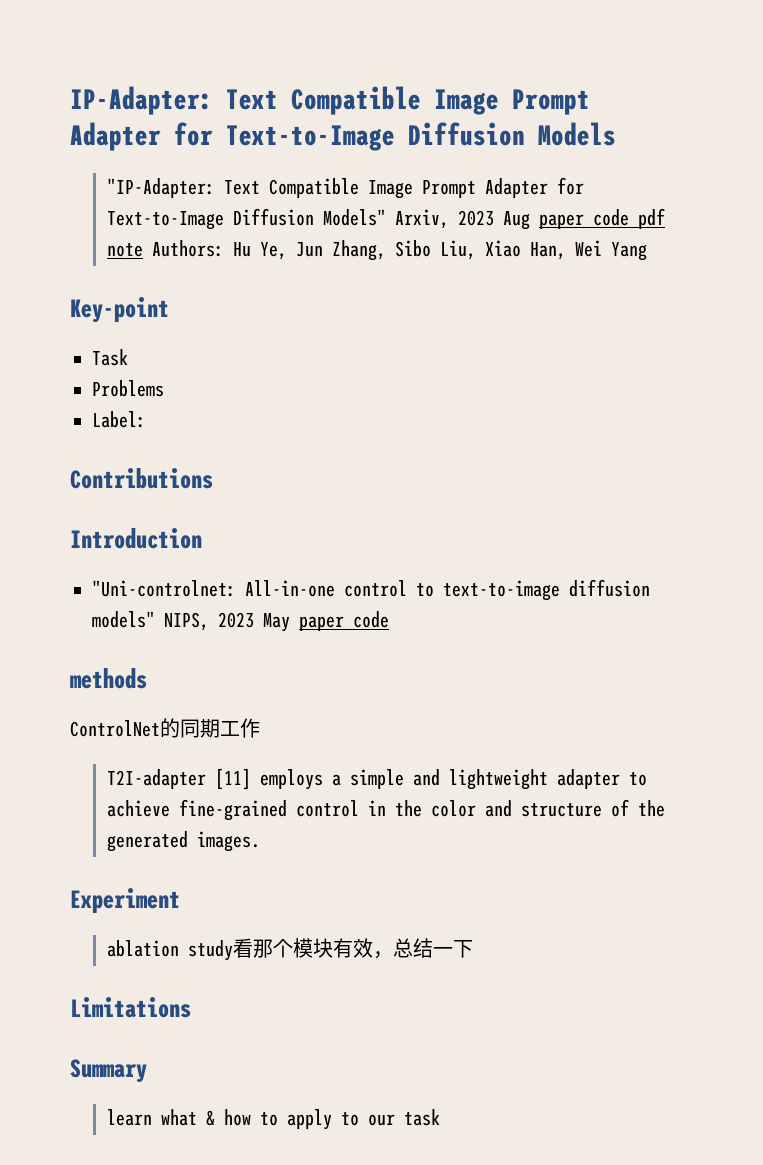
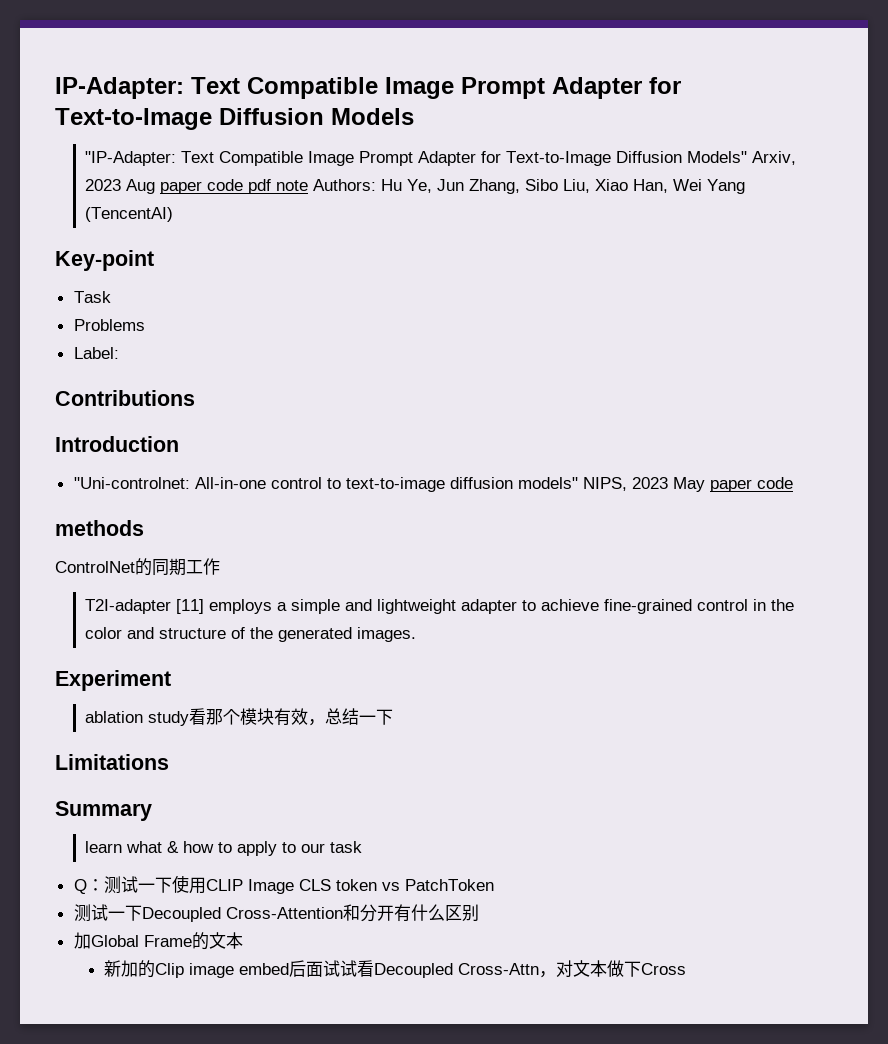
(648, 251) none -> [85,207,174,222] (TencentAI)
(441, 1117) none -> [73,875,494,894] [73,904,479,922] [73,932,243,950] [103,960,686,978] // Q：测试一下使用CLIP Image CLS token vs PatchToken // 测试一下Decoupled Cross-Attention和分开有什么区别 // 加Global Frame的文本 // 新加的Clip image embed后面试试看Decoupled Cross-Attn，对文本做下Cross

